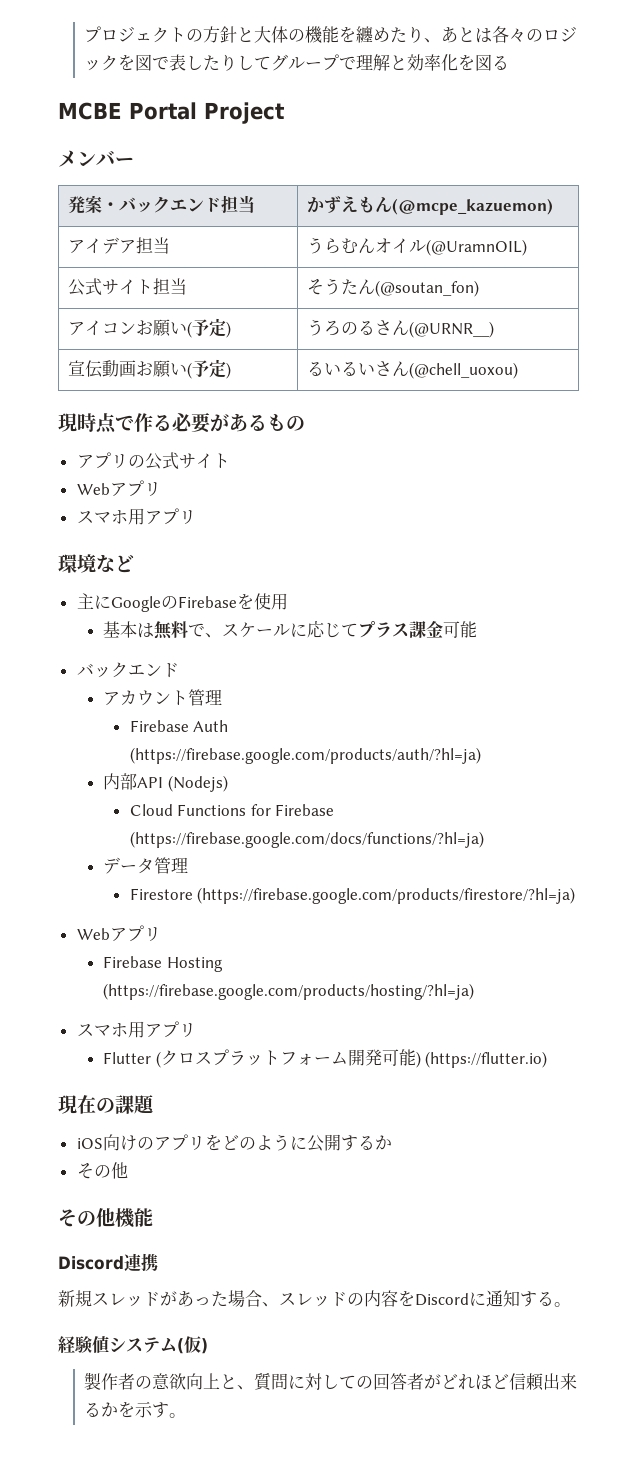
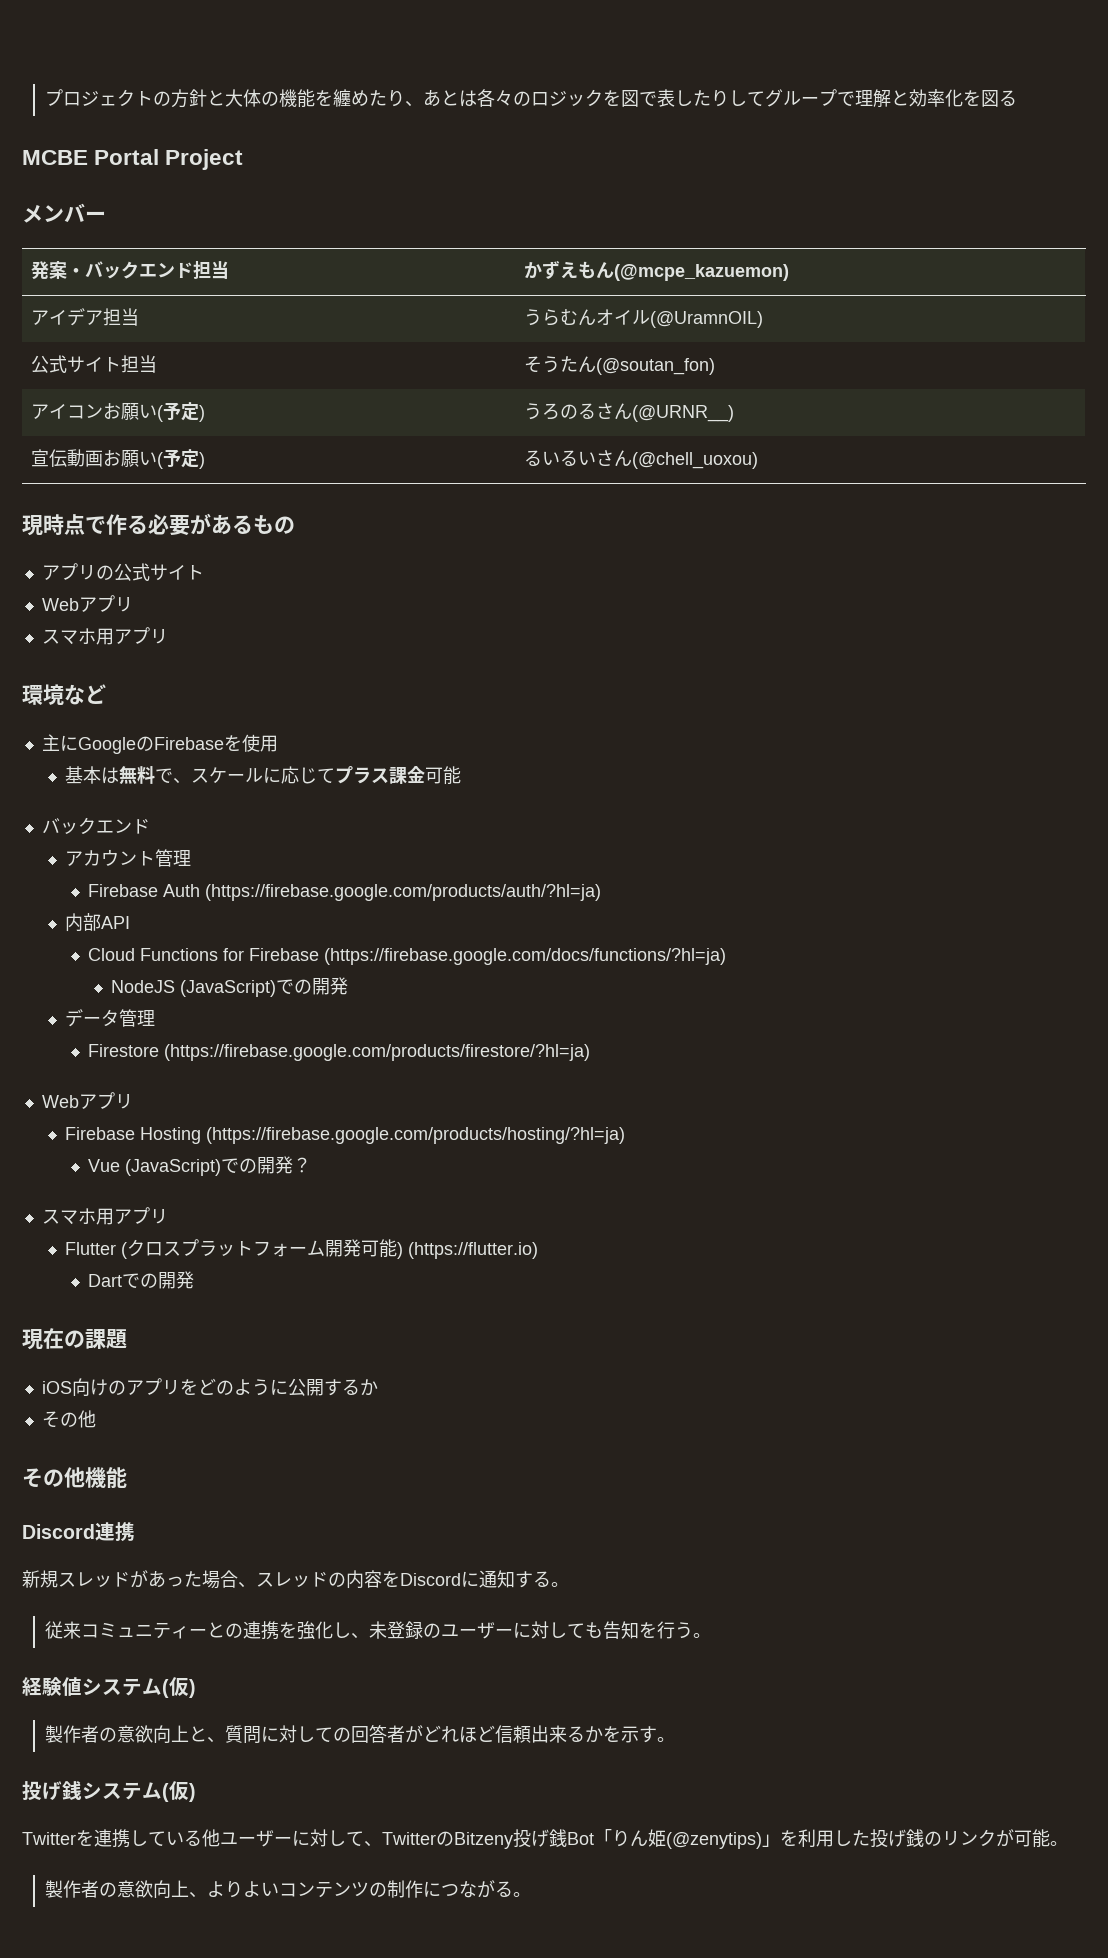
[167,775,228,792] (Nodejs) -> (130, 922) none
(484, 839) none -> [111,977,349,997] // NodeJS (JavaScript)での開発
(475, 991) none -> [88,1156,312,1176] // Vue (JavaScript)での開発？
(548, 1059) none -> [88,1271,195,1289] // Dartでの開発
(571, 1304) none -> [45,1621,712,1640] // 従来コミュニティーとの連携を強化し、未登録のユーザーに対しても告知を行う。
(187, 1415) none -> [22,1781,196,1802] [22,1829,1068,1849] [45,1880,532,1898] // 投げ銭システム(仮) // Twitterを連携している他ユーザーに対して、TwitterのBitzeny投げ銭Bot「りん姫(@zenytips)」を利用した投げ銭のリンクが可能。 // 製作者の意欲向上、よりよいコンテンツの制作につながる。

